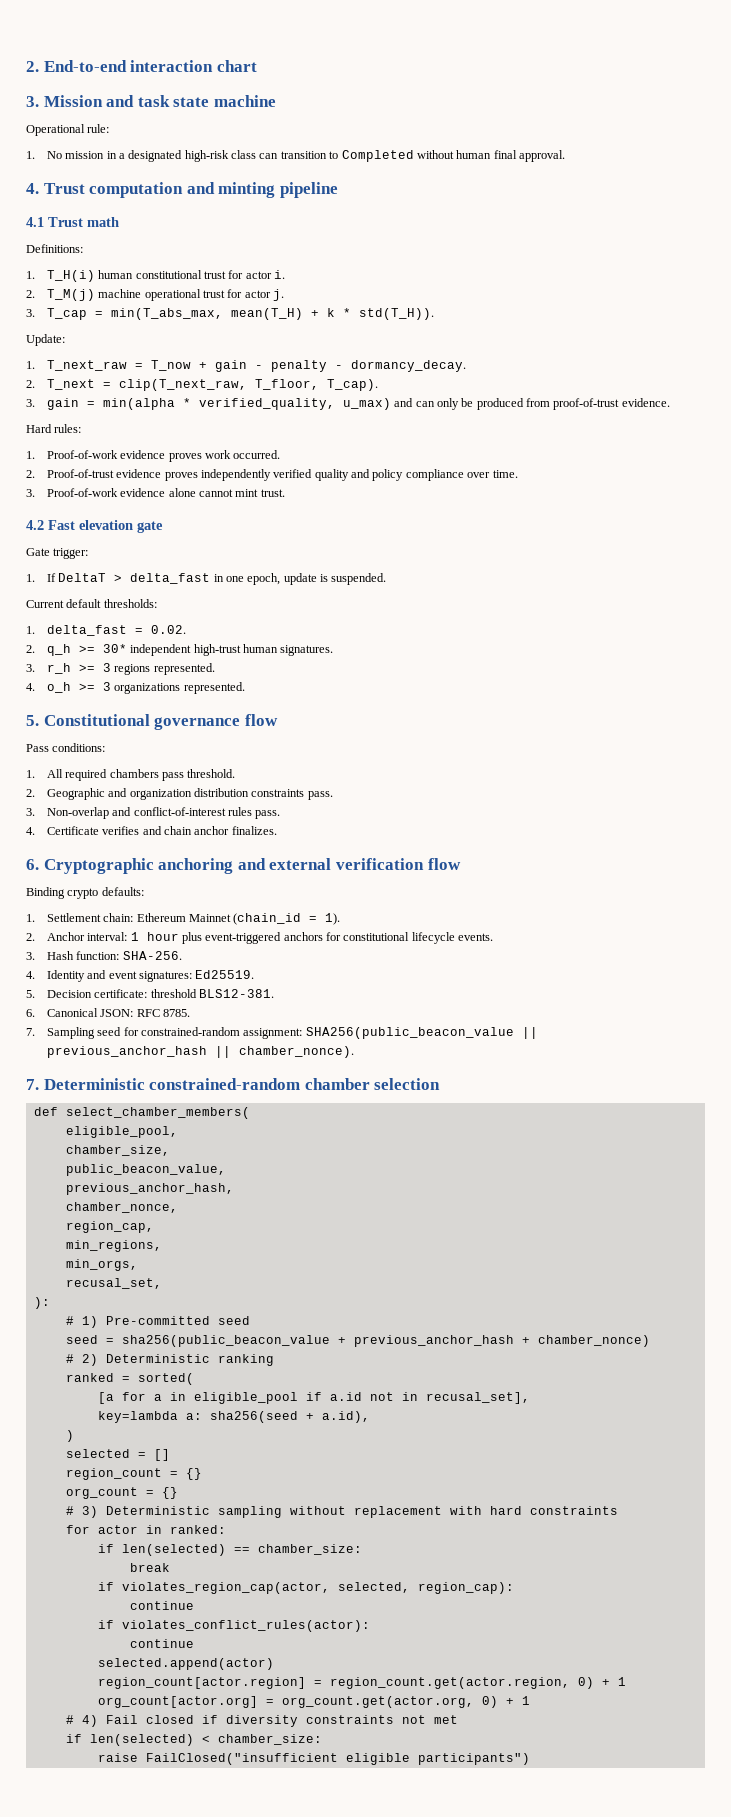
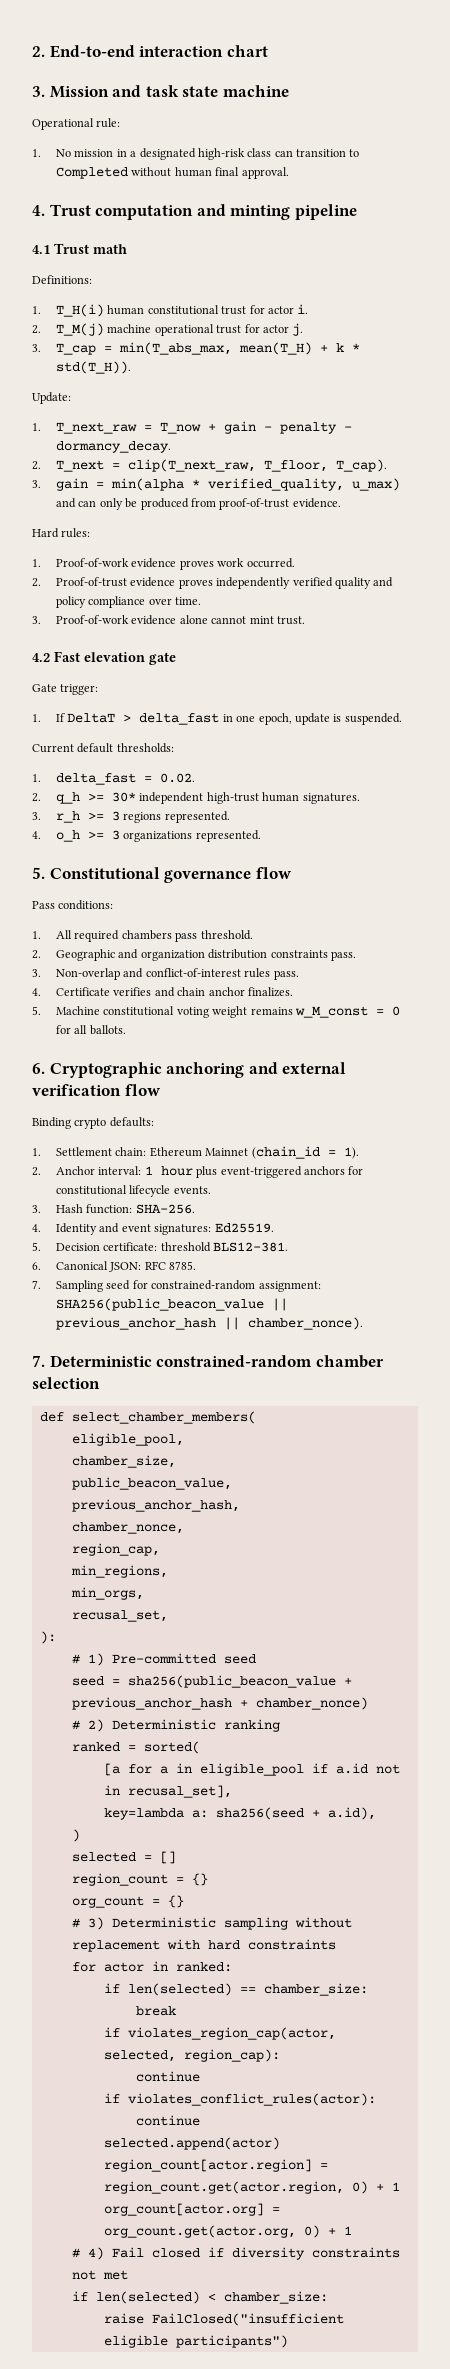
(277, 830) none -> [32,1006,400,1018] [56,1025,126,1035] // 5. Machine constitutional voting weight remains w_M_const = 0 for all ballots.

